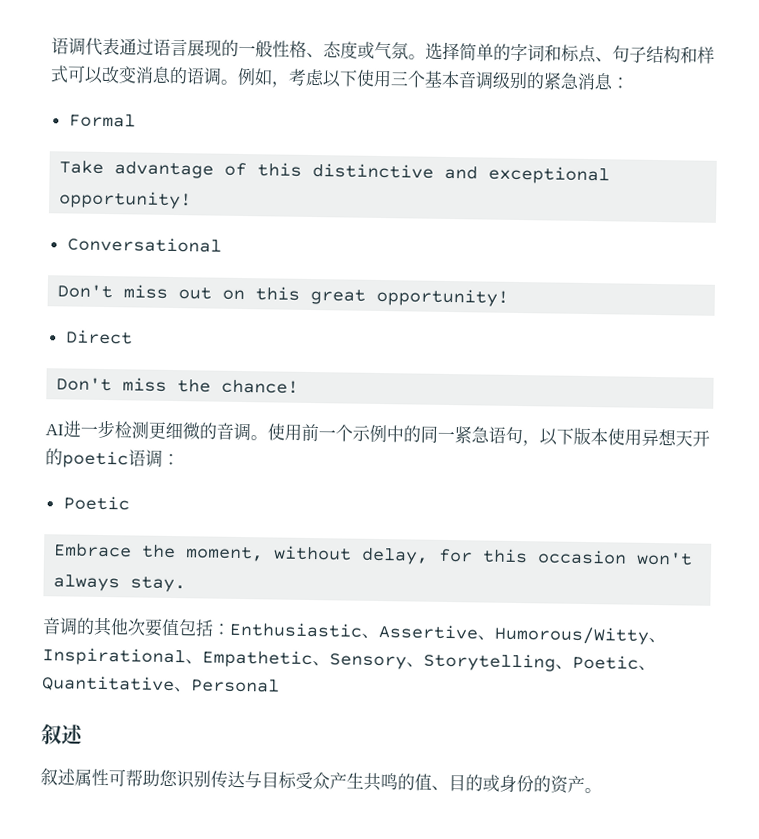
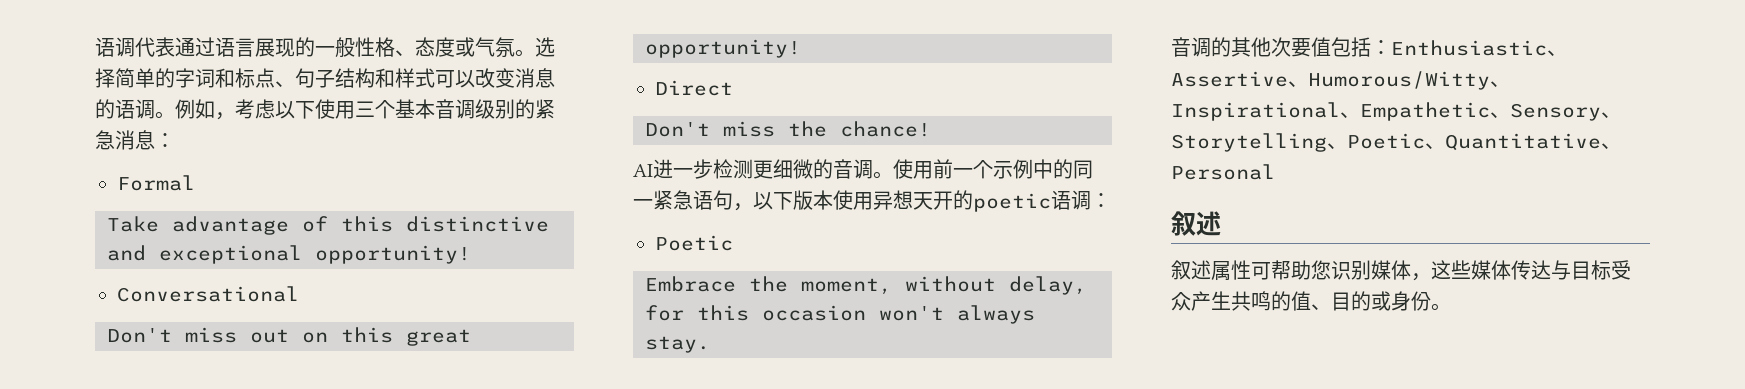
(211, 779) none -> [1371,260,1511,281] 媒体，这些媒体
[533,775,585,794] 的资产 -> (1431, 301) none

